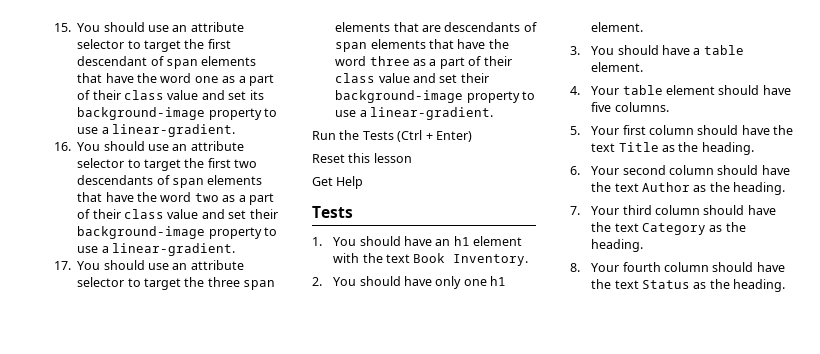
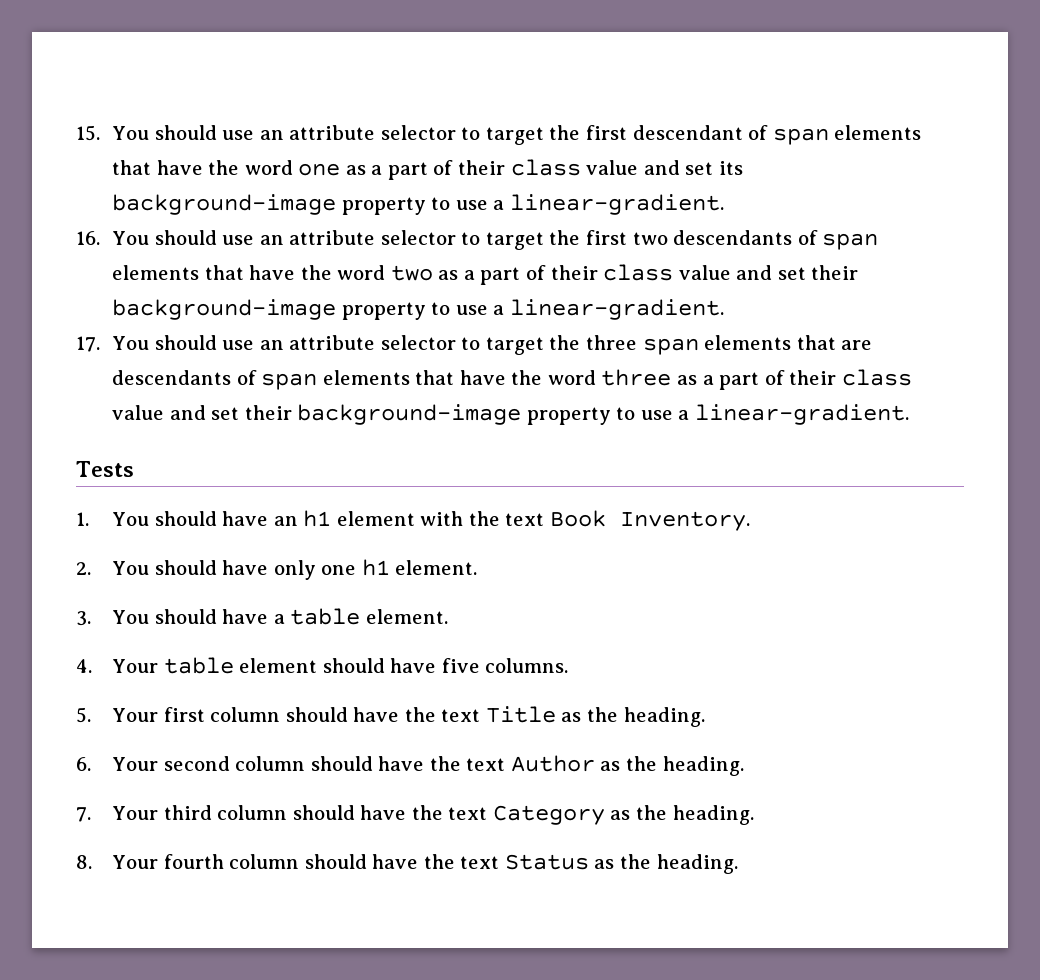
[312,130,472,142] [312,153,412,163] [312,176,364,189] // Run the Tests (Ctrl + Enter) // Reset this lesson // Get Help -> (909, 414) none

